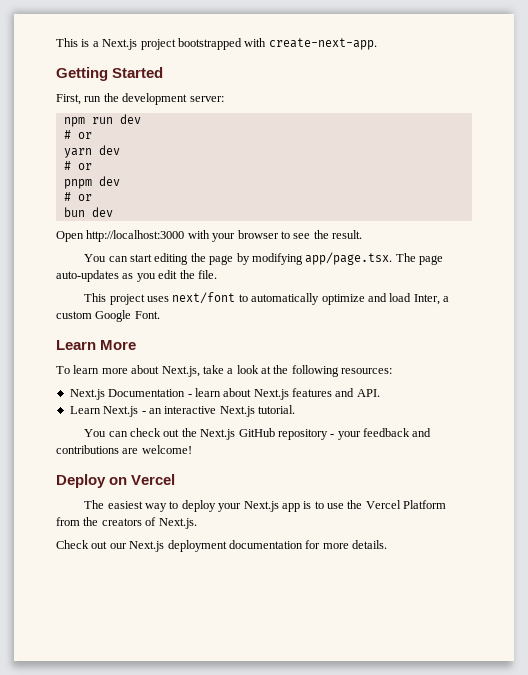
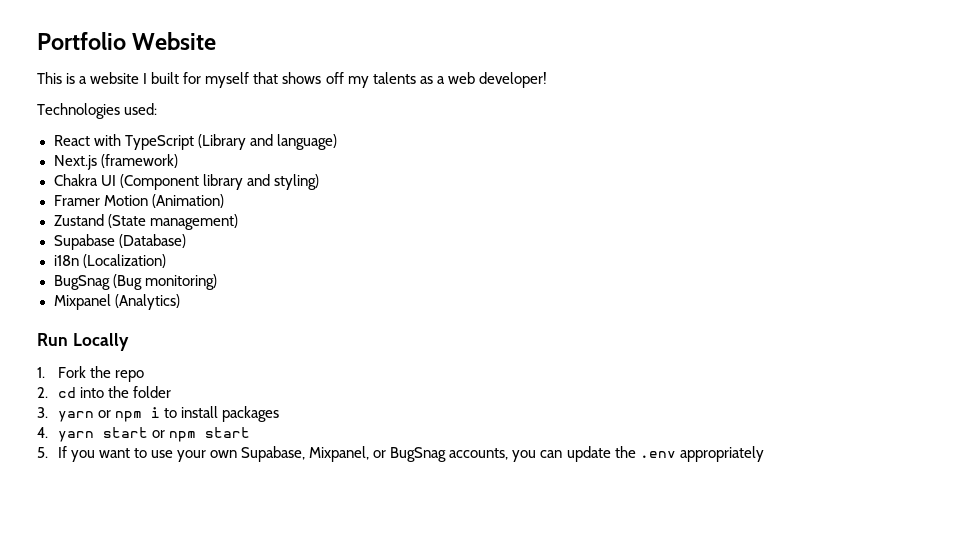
(56, 42) none -> [37,32,217,50] Portfolio Website //
[102,38,377,50] [56,67,164,81] [56,93,224,105] [63,114,141,127] [63,130,92,139] [63,145,120,158] [63,161,92,170] [63,176,120,189] [63,192,92,201] [63,207,113,217] [56,230,362,242] [84,252,444,265] [56,270,217,282] [84,292,450,305] [56,310,160,322] [56,340,137,350] [56,365,393,377] [69,388,380,400] [69,405,295,417] [84,428,432,440] [56,445,192,454] [56,474,176,488] [84,500,447,512] [56,517,197,529] [56,540,387,552] Next.js project bootstrapped with create-next-app. // Getting Started // First, run the development server: // npm run dev // # or // yarn dev // # or // pnpm dev // # or // bun dev // Open http://localhost:3000 with your browser to see the result. // You can start editing the page by modifying app/page.tsx. The page auto-updates as you edit the file. // This project uses next/font to automatically optimize and load Inter, a custom Google Font. // Learn More // To learn more about Next.js, take a look at the following resources: // Next.js Documentation - learn about Next.js features and API. // Learn Next.js - an interactive Next.js tutorial. // You can check out the Next.js GitHub repository - your feedback and contributions are welcome! // Deploy on Vercel // The easiest way to deploy your Next.js app is to use the Vercel Platform from the creators of Next.js. // Check out our Next.js deployment documentation for more details. -> [90,72,547,88] [37,103,158,119] [53,134,337,150] [53,154,178,170] [53,174,319,190] [53,194,224,208] [53,214,238,230] [53,234,186,250] [53,254,166,268] [53,274,217,290] [53,294,180,310] [37,333,129,351] [37,366,144,382] [37,386,171,398] [37,406,280,422] [37,427,250,442] [37,446,764,462] website I built for myself that shows off my talents as a web developer! // Technologies used: // React with TypeScript (Library and language) // Next.js (framework) // Chakra UI (Component library and styling) // Framer Motion (Animation) // Zustand (State management) // Supabase (Database) // i18n (Localization) // BugSnag (Bug monitoring) // Mixpanel (Analytics) // Run Locally // 1. Fork the repo // 2. cd into the folder // 3. yarn or npm i to install packages // 4. yarn start or npm start // 5. If you want to use your own Supabase, Mixpanel, or BugSnag accounts, you can update the .env appropriately

